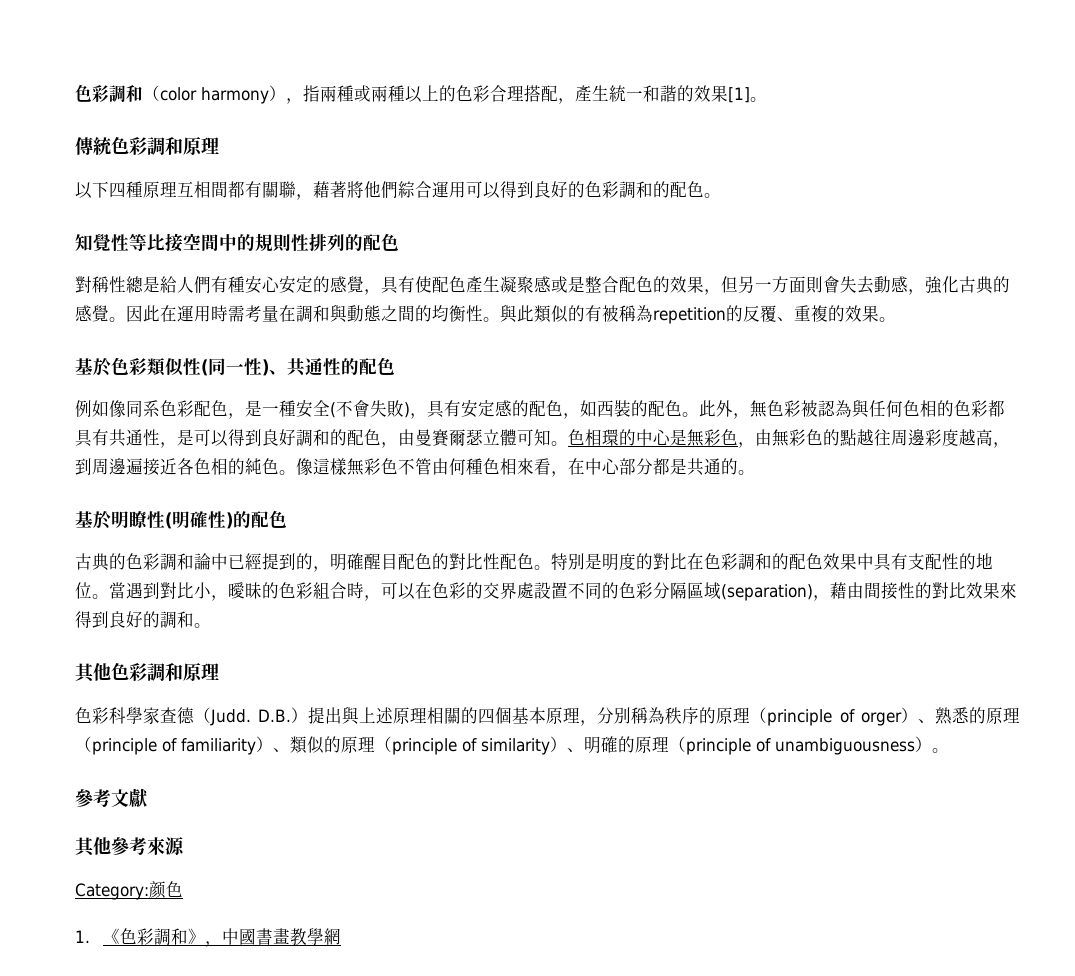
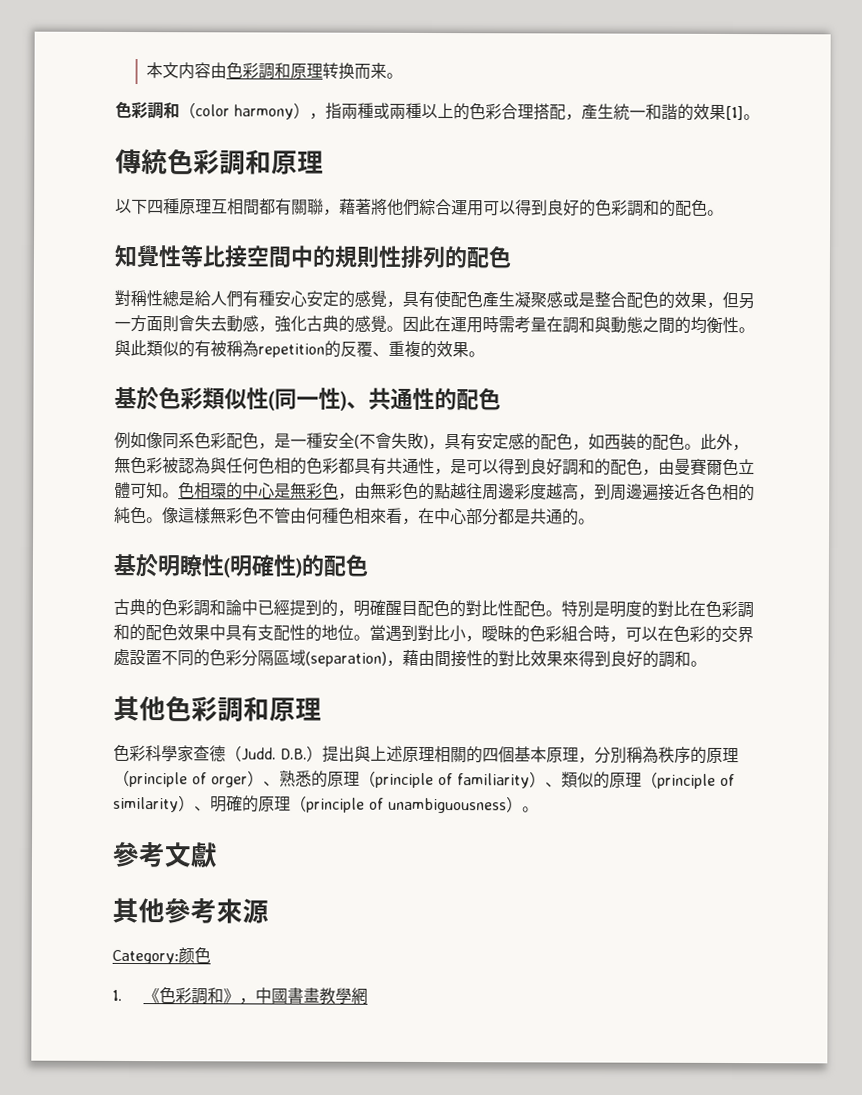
(75, 93) none -> [146,62,404,80] 本文内容由色彩調和原理转换而来。 //
[466,429,483,446] 瑟 -> [722,458,739,476] 色

